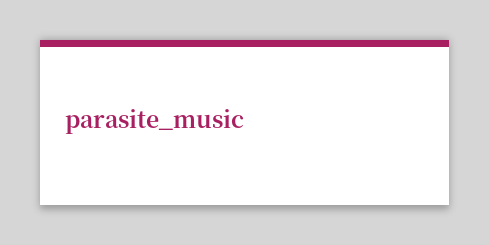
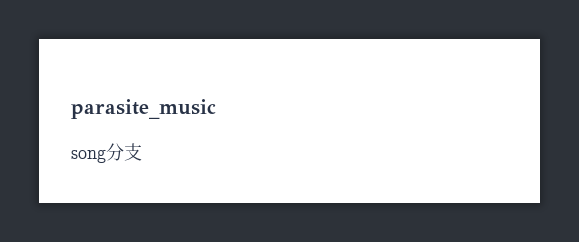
(244, 121) none -> [71,143,142,163] // song分支

